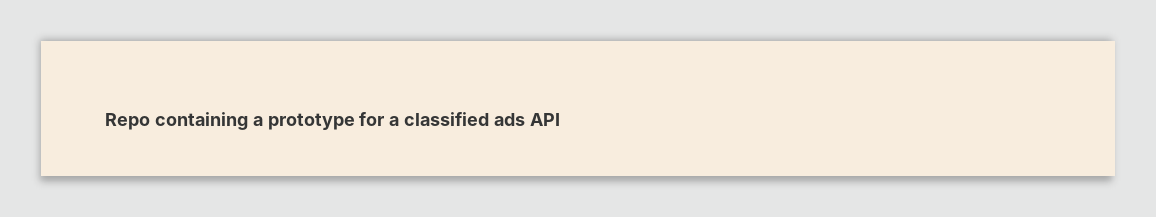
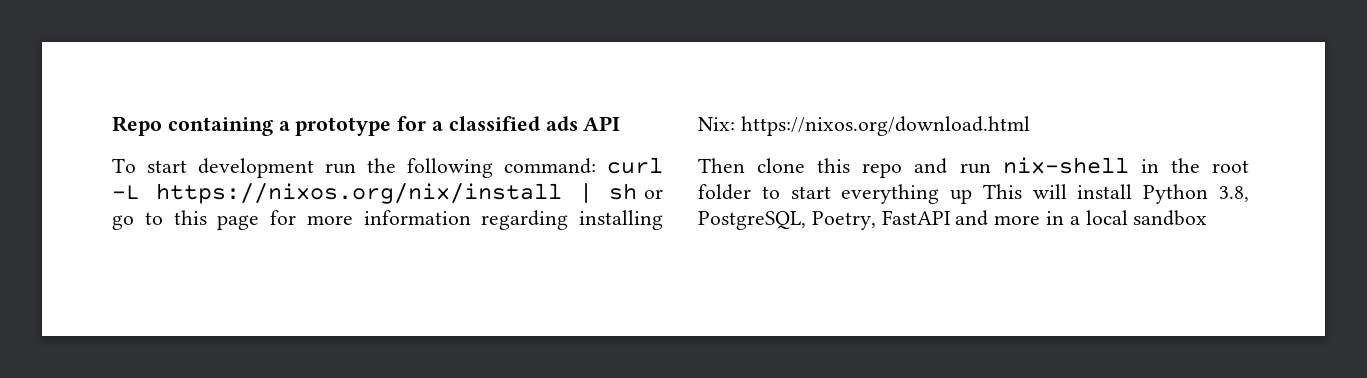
(560, 119) none -> [112,157,663,178] [112,183,663,204] [112,210,663,230] [698,116,1030,136] [698,157,1249,178] [698,184,1249,204] [698,210,1208,230] // To start development run the following command: curl -L https://nixos.org/nix/install | sh or go to this page for more information regarding installing Nix: https://nixos.org/download.html // Then clone this repo and run nix-shell in the root folder to start everything up This will install Python 3.8, PostgreSQL, Poetry, FastAPI and more in a local sandbox

